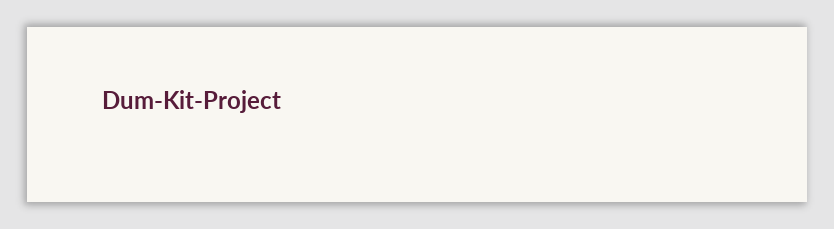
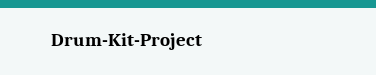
[102,90,281,113] Dum-Kit-Project -> [51,33,202,50] Drum-Kit-Project

